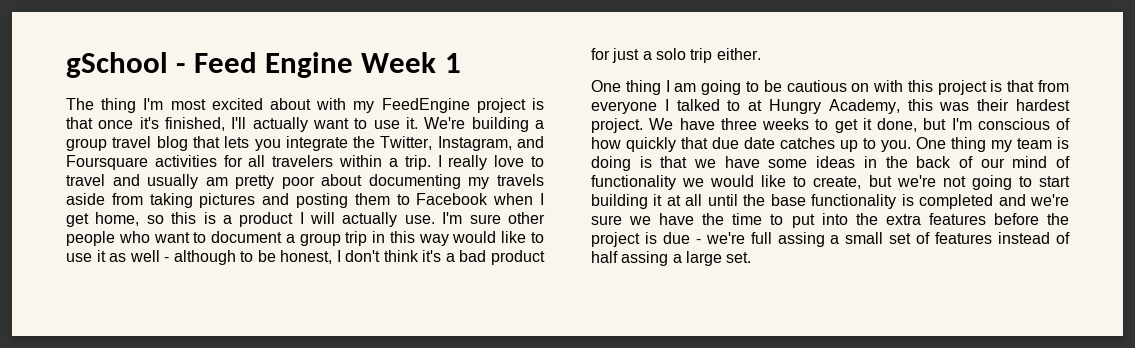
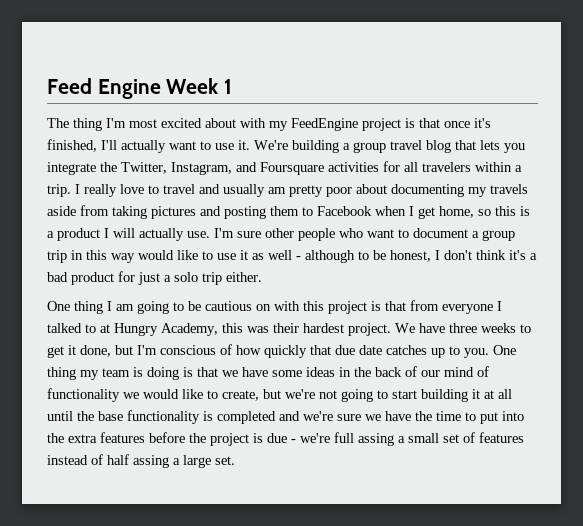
[66,52,186,78] gSchool - -> (47, 86) none

